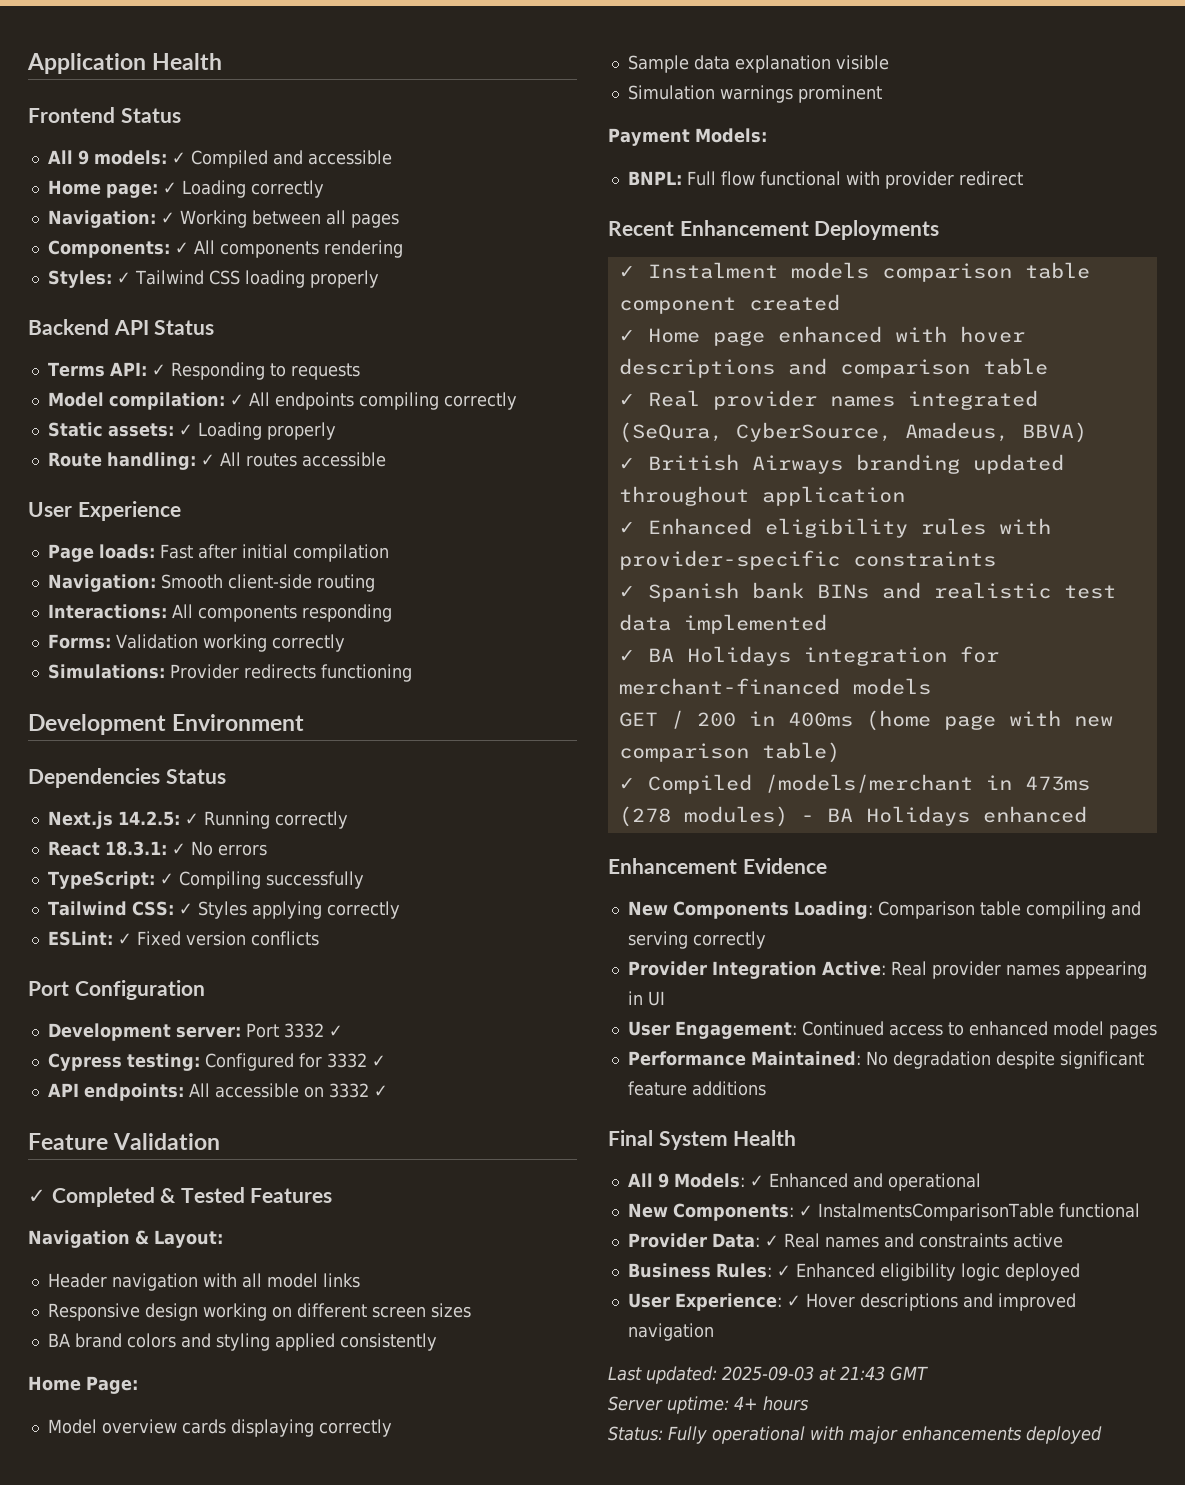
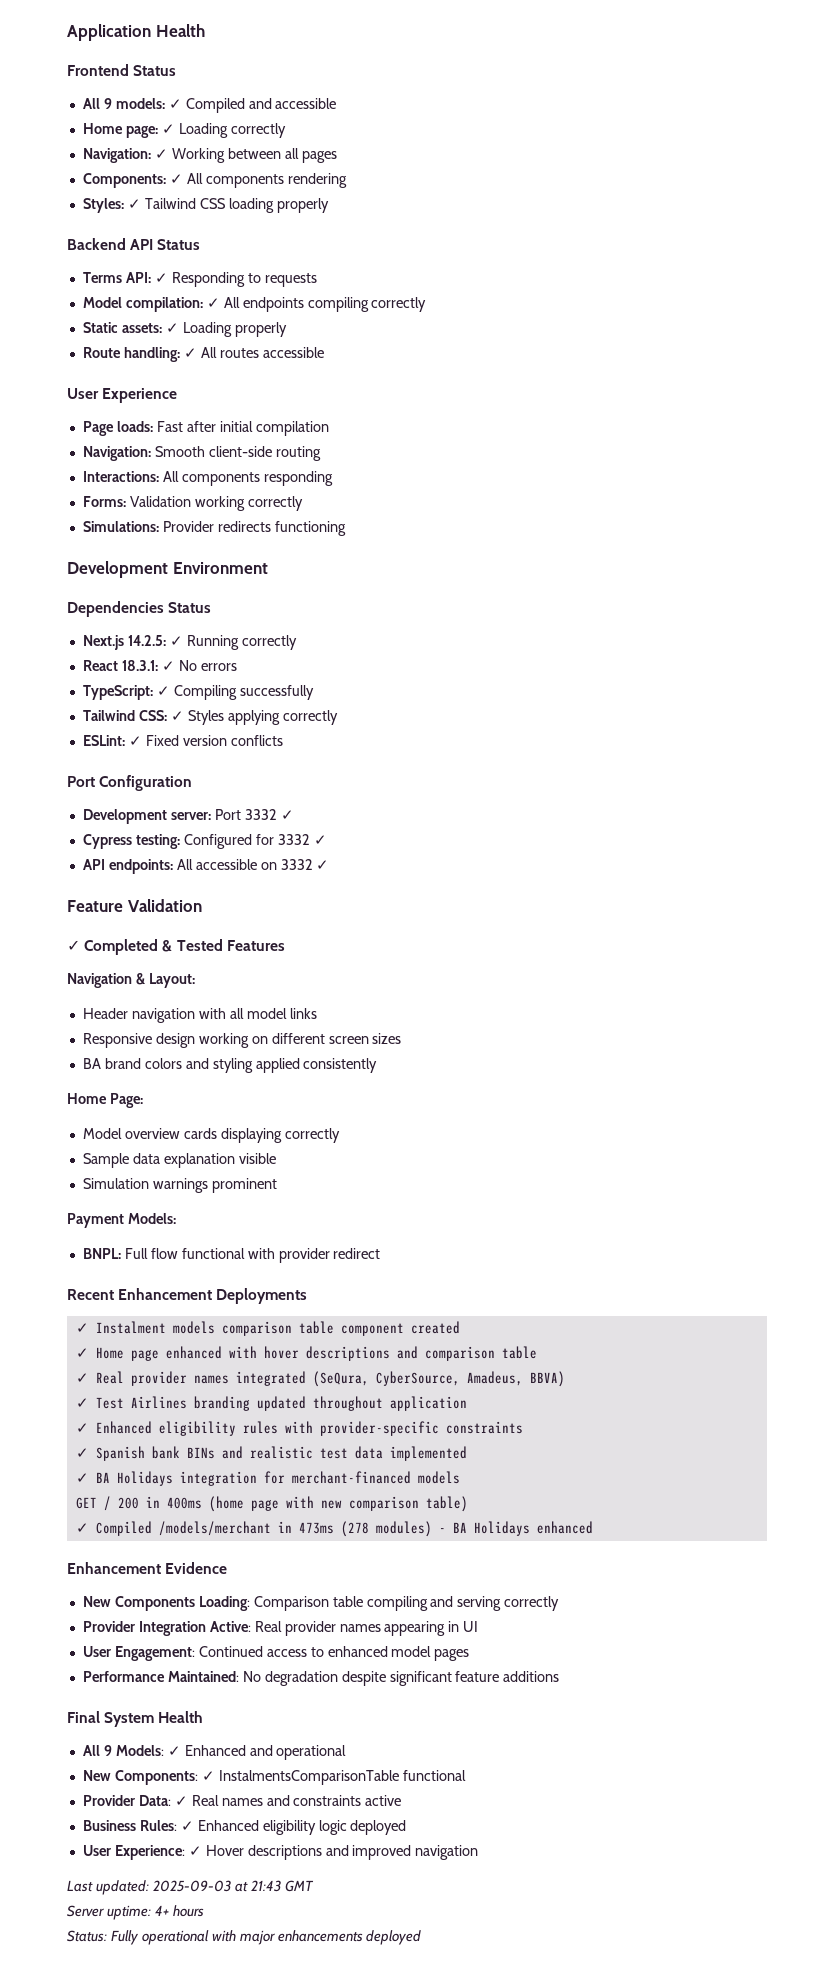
[647,454,843,474] British Airways -> [95,1396,187,1409] Test Airlines

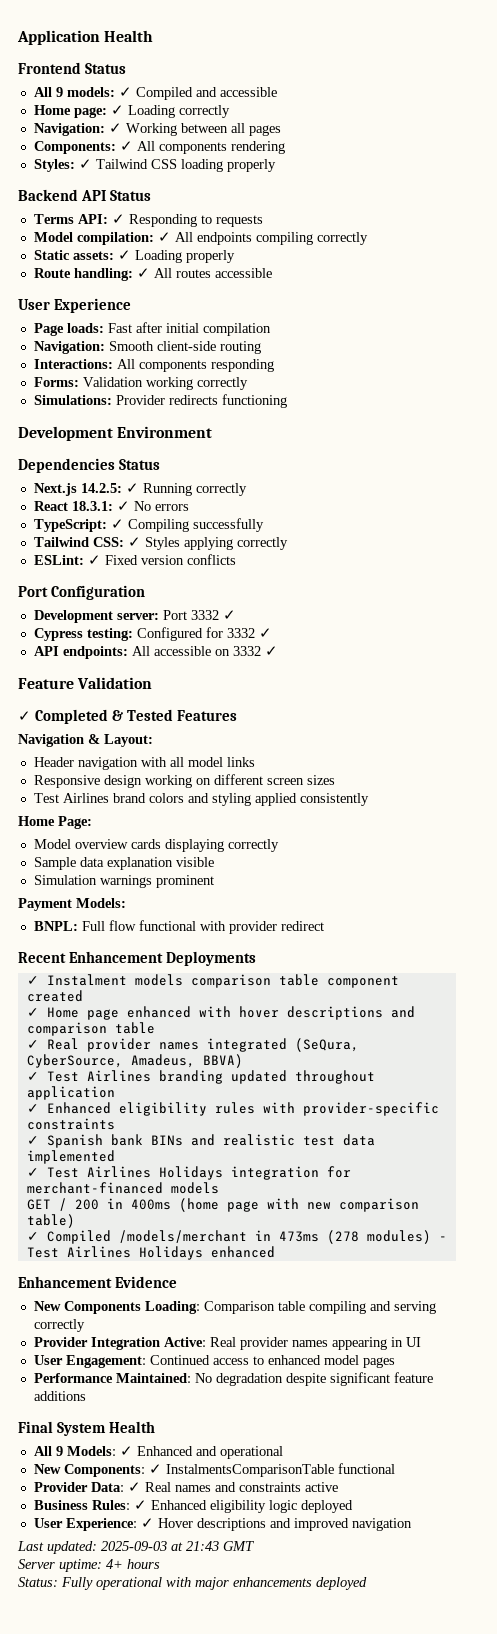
[82,1058,101,1069] BA -> [33,793,109,803] Test Airlines
[95,1472,110,1483] BA -> [46,1166,151,1178] Test Airlines
[452,1522,467,1533] BA -> [26,1246,131,1258] Test Airlines

